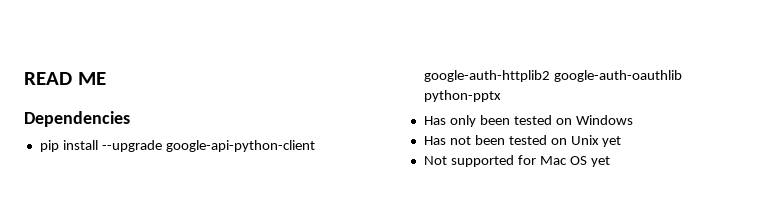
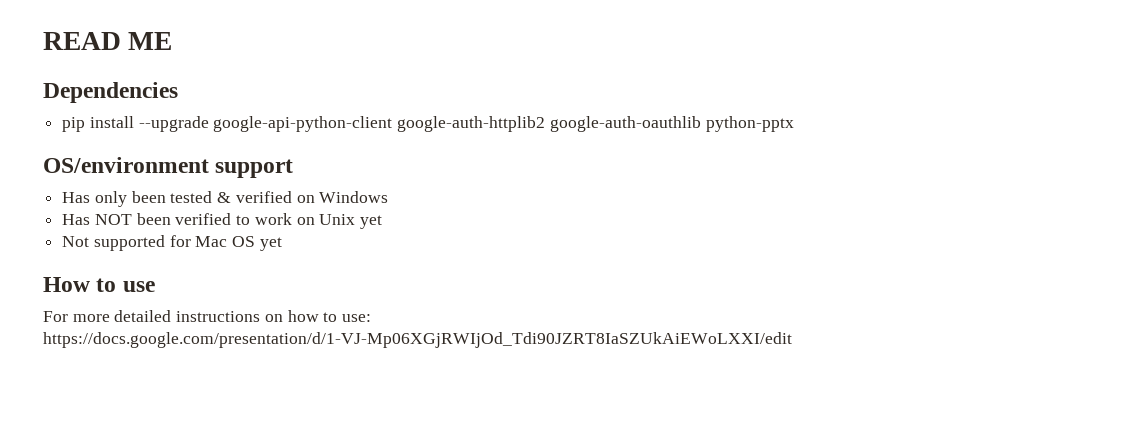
(501, 96) none -> [43,157,294,178] // OS/environment support
(552, 120) none -> [217,191,292,203] & verified
[449,135,547,145] not been tested -> [94,213,292,225] NOT been verified to work
(610, 161) none -> [43,277,155,292] [43,310,372,322] [43,332,792,348] // How to use // For more detailed instructions on how to use: https://docs.google.com/presentation/d/1-VJ-Mp06XGjRWIjOd_Tdi90JZRT8IaSZUkAiEWoLXXI/edit

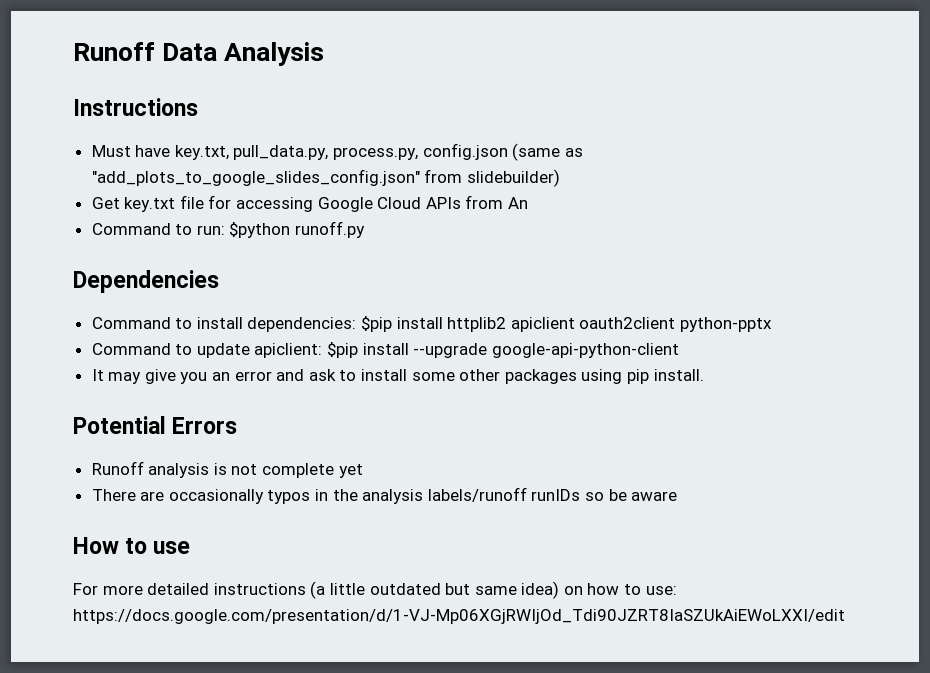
[43,32,173,50] [43,82,178,103] [62,116,794,132] [43,157,294,178] [62,191,389,207] [62,213,383,229] [62,235,282,251] READ ME // Dependencies // pip install --upgrade google-api-python-client google-auth-httplib2 google-auth-oauthlib python-pptx // OS/environment support // Has only been tested & verified on Windows // Has NOT been verified to work on Unix yet // Not supported for Mac OS yet -> [73,42,325,66] [73,98,198,116] [91,143,583,161] [91,169,560,187] [91,195,529,212] [91,221,366,238] [73,270,219,293] [91,316,773,332] [91,342,679,358] [91,369,704,384] [73,416,238,434] [91,461,363,478] [91,487,678,504] Runoff Data Analysis // Instructions // Must have key.txt, pull_data.py, process.py, config.json (same as "add_plots_to_google_slides_config.json" from slidebuilder) // Get key.txt file for accessing Google Cloud APIs from An // Command to run: $python runoff.py // Dependencies // Command to install dependencies: $pip install httplib2 apiclient oauth2client python-pptx // Command to update apiclient: $pip install --upgrade google-api-python-client // It may give you an error and ask to install some other packages using pip install. // Potential Errors // Runoff analysis is not complete yet // There are occasionally typos in the analysis labels/runoff runIDs so be aware
(261, 316) none -> [310,581,560,599] (a little outdated but same idea)

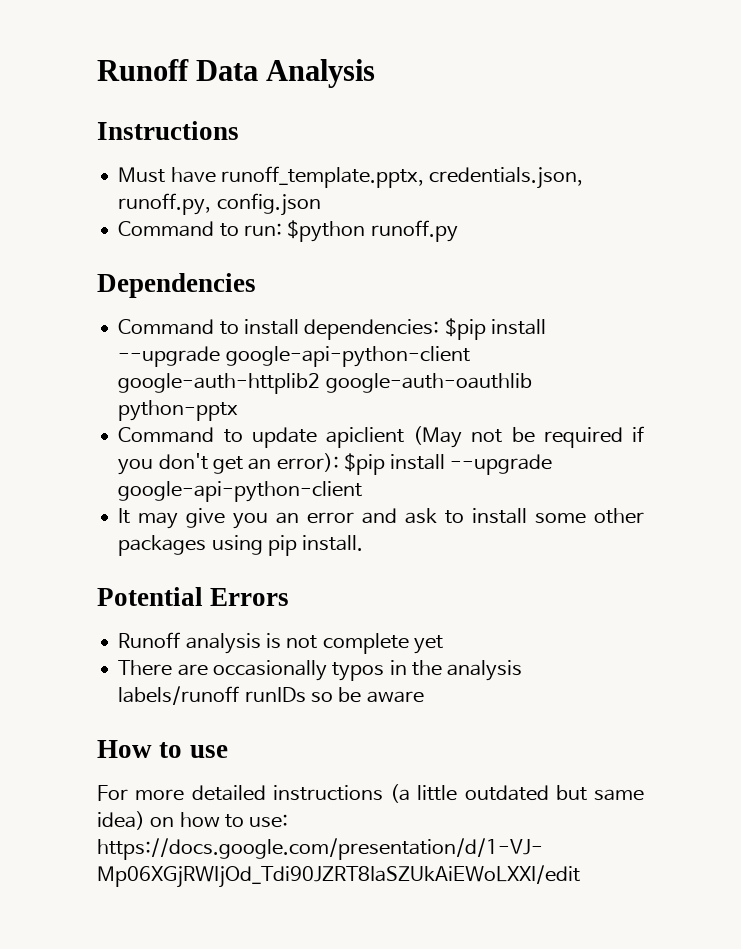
[174,143,583,161] [91,169,560,187] [91,195,529,212] key.txt, pull_data.py, process.py, config.json (same as "add_plots_to_google_slides_config.json" from slidebuilder) // Get key.txt file for accessing Google Cloud APIs from An -> [220,166,584,189] [118,193,321,216] runoff_template.pptx, credentials.json, runoff.py, config.json
[447,317,676,332] httplib2 apiclient oauth2client -> [118,346,470,367] [118,373,532,394] --upgrade google-api-python-client google-auth-httplib2 google-auth-oauthlib
[254,343,323,358] apiclient: -> [326,426,645,448] [118,453,339,475] apiclient (May not be required if you don't get an error):

